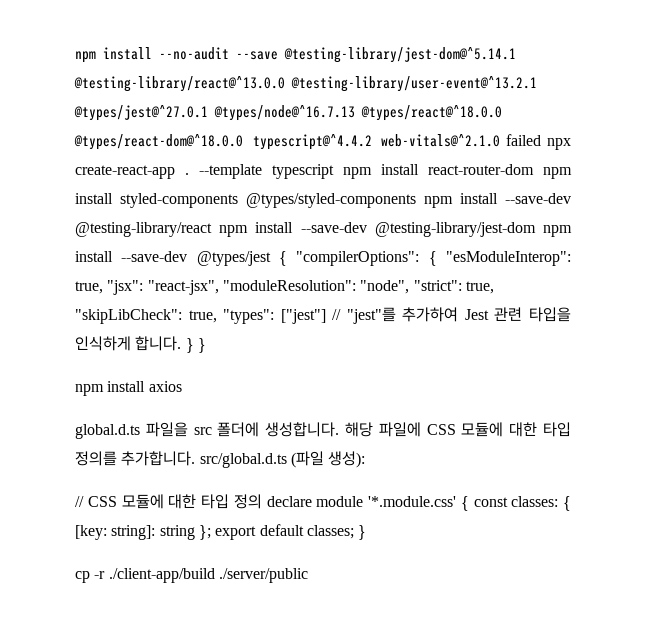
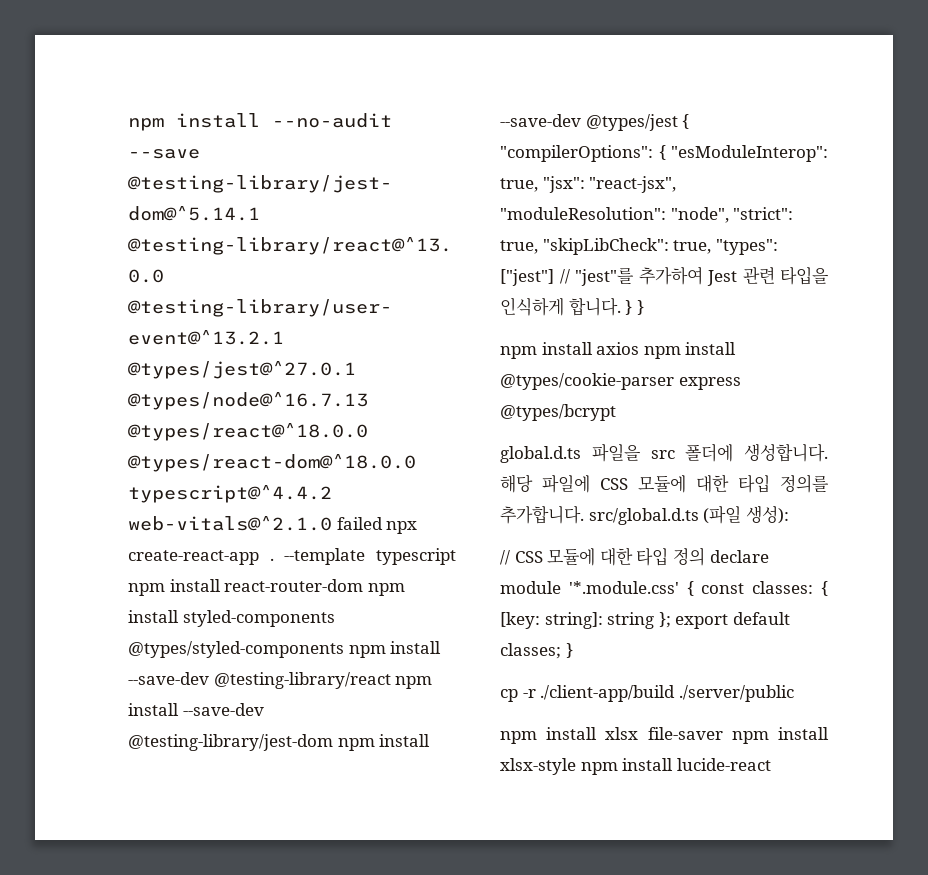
(182, 386) none -> [643,342,737,359] [500,373,741,390] [500,404,616,421] npm install @types/cookie-parser express @types/bcrypt
(308, 575) none -> [500,727,829,744] [500,758,771,775] // npm install xlsx file-saver npm install xlsx-style npm install lucide-react

